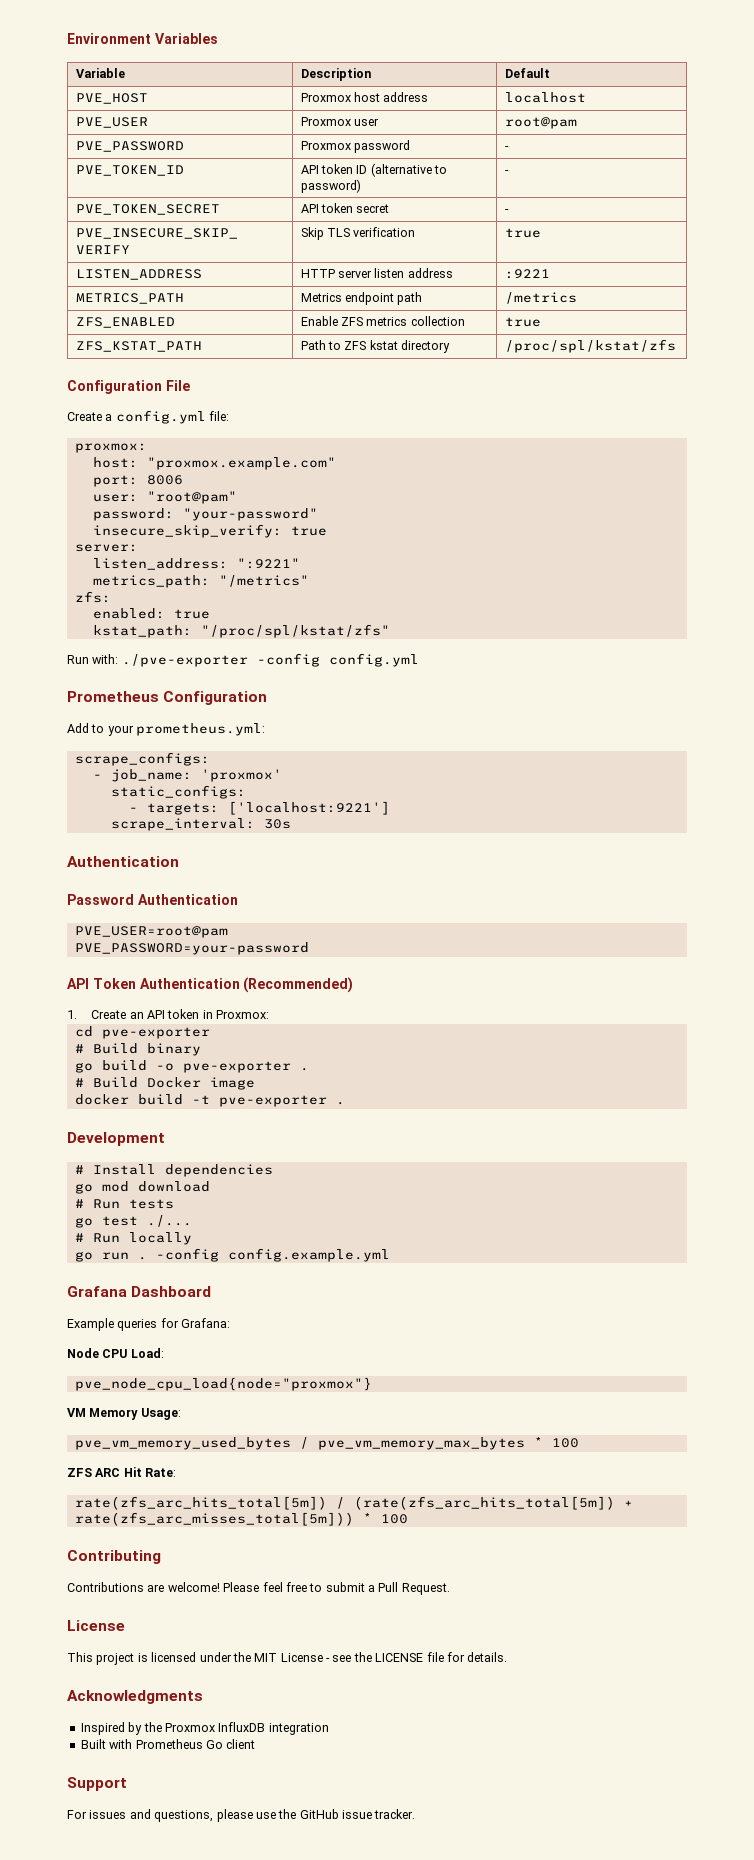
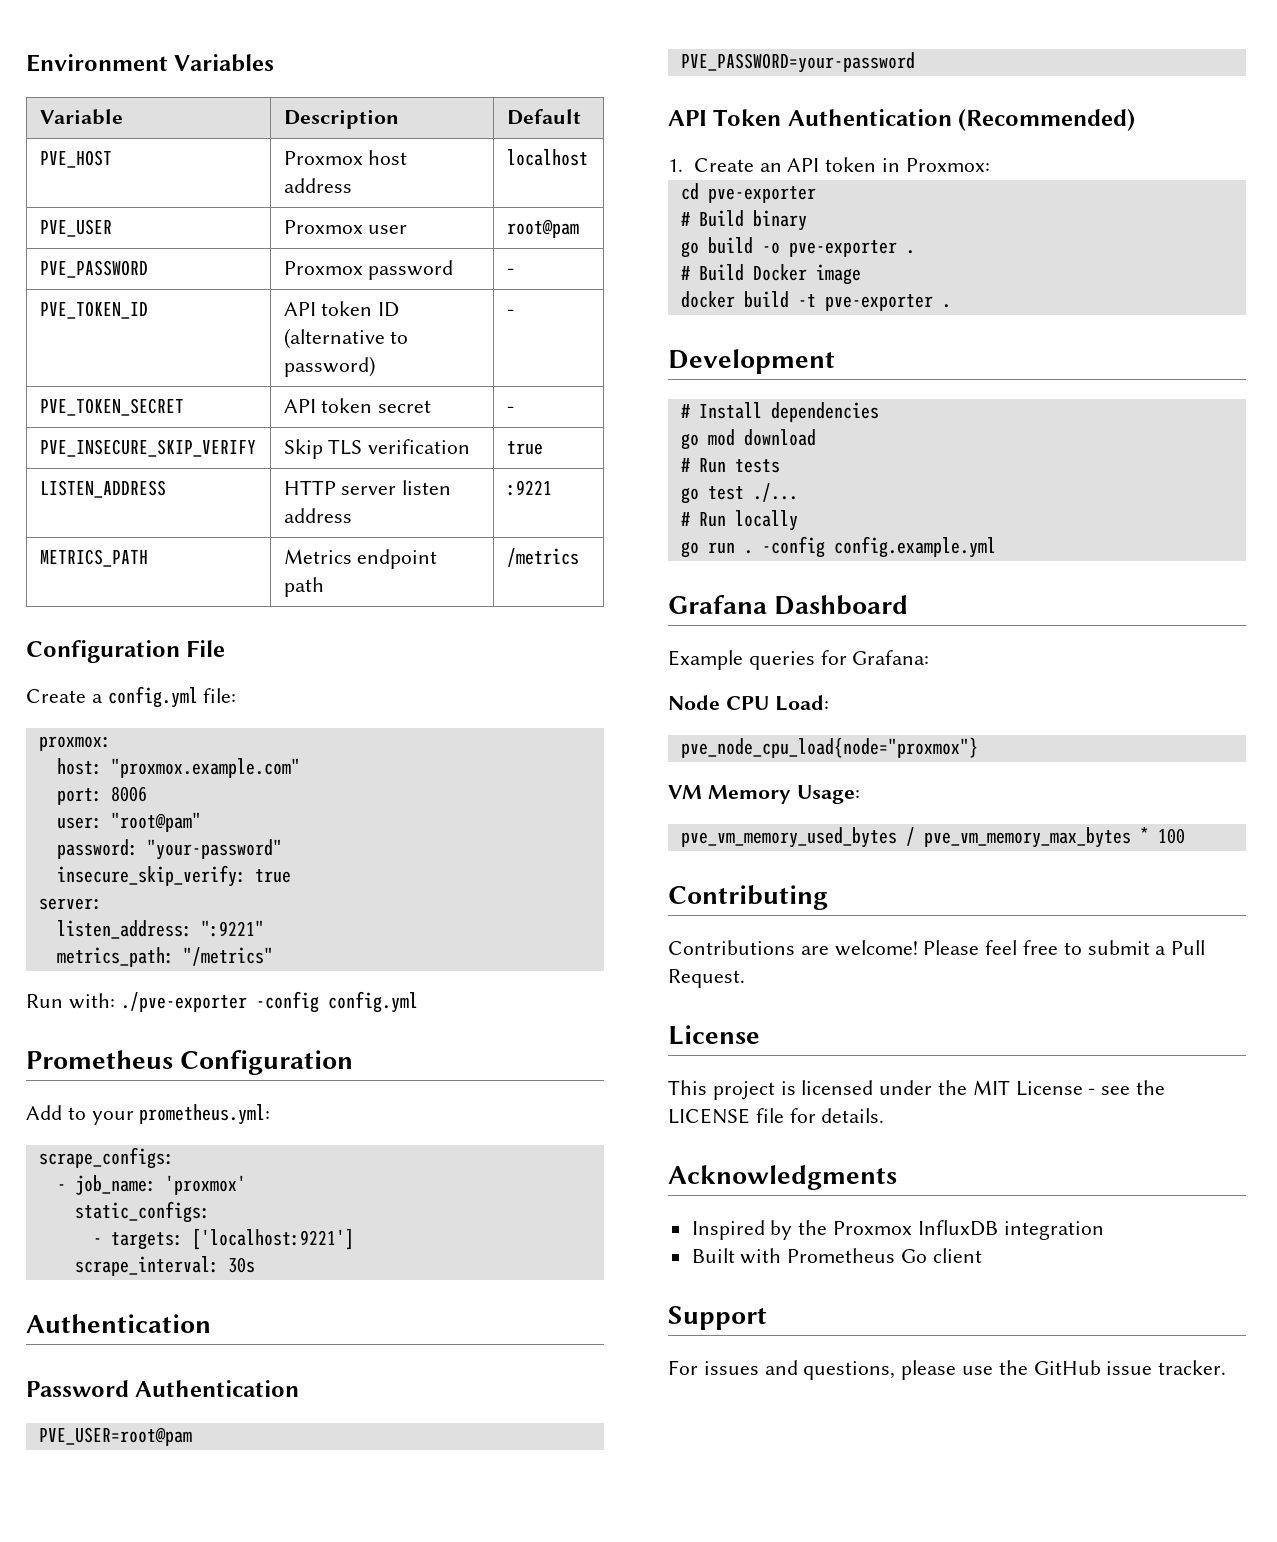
[75,317,175,328] [300,316,465,326] [504,317,541,327] [75,341,202,352] [300,340,451,353] [504,339,676,353] // ZFS_ENABLED | Enable ZFS metrics collection | true // ZFS_KSTAT_PATH | Path to ZFS kstat directory | /proc/spl/kstat/zfs -> (579, 557) none
[74,591,111,603] [92,608,210,619] [92,624,390,638] // zfs: // enabled: true // kstat_path: "/proc/spl/kstat/zfs" -> (273, 956) none
[67,1467,177,1477] [74,1496,633,1510] [74,1512,408,1526] // ZFS ARC Hit Rate: // rate(zfs_arc_hits_total[5m]) / (rate(zfs_arc_hits_total[5m]) + rate(zfs_arc_misses_total[5m])) * 100 -> (1185, 836) none

